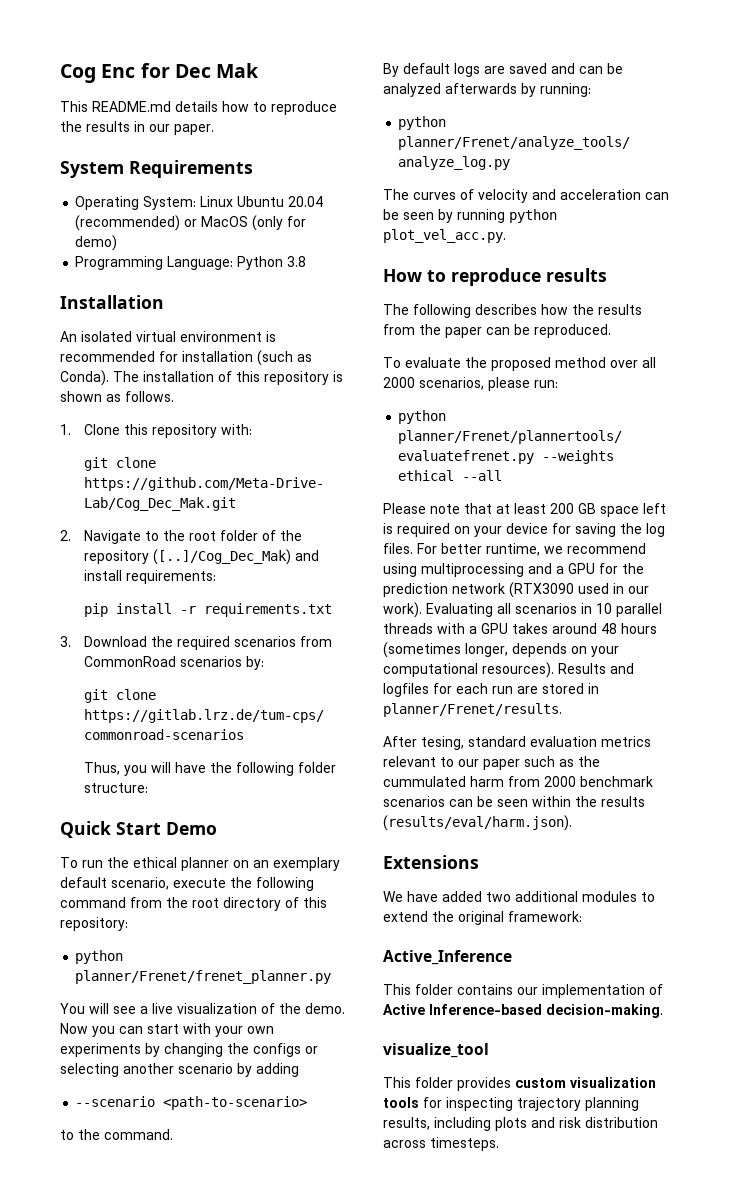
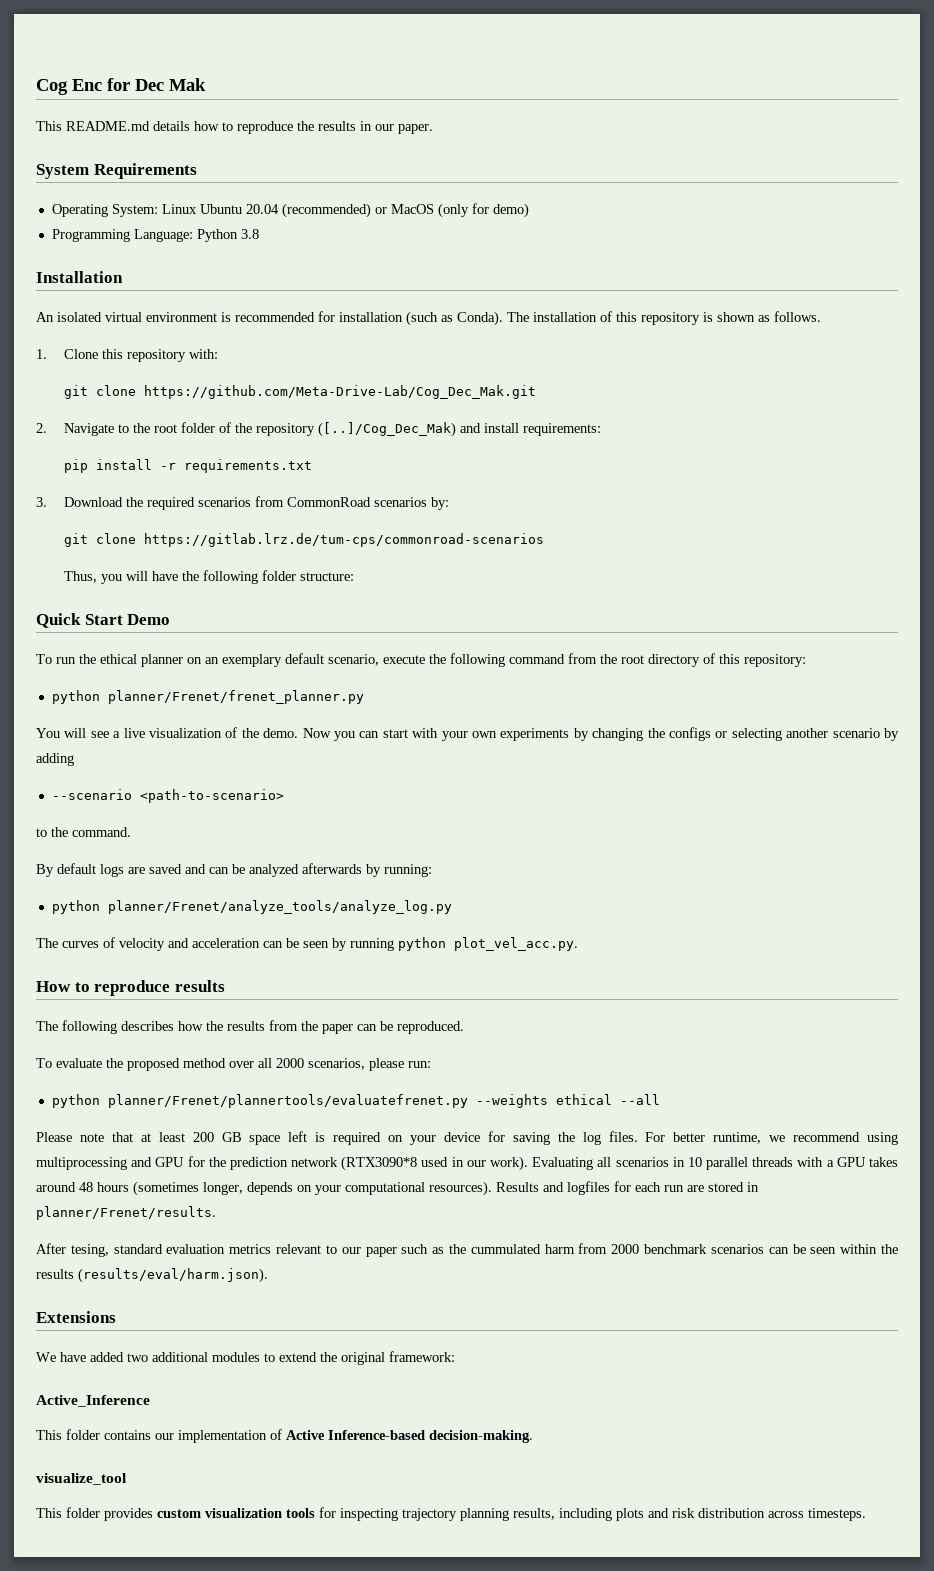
[556,566,564,574] a -> (153, 1162) none
[509,582,574,598] (RTX3090 -> [341,1156,418,1171] (RTX3090*8

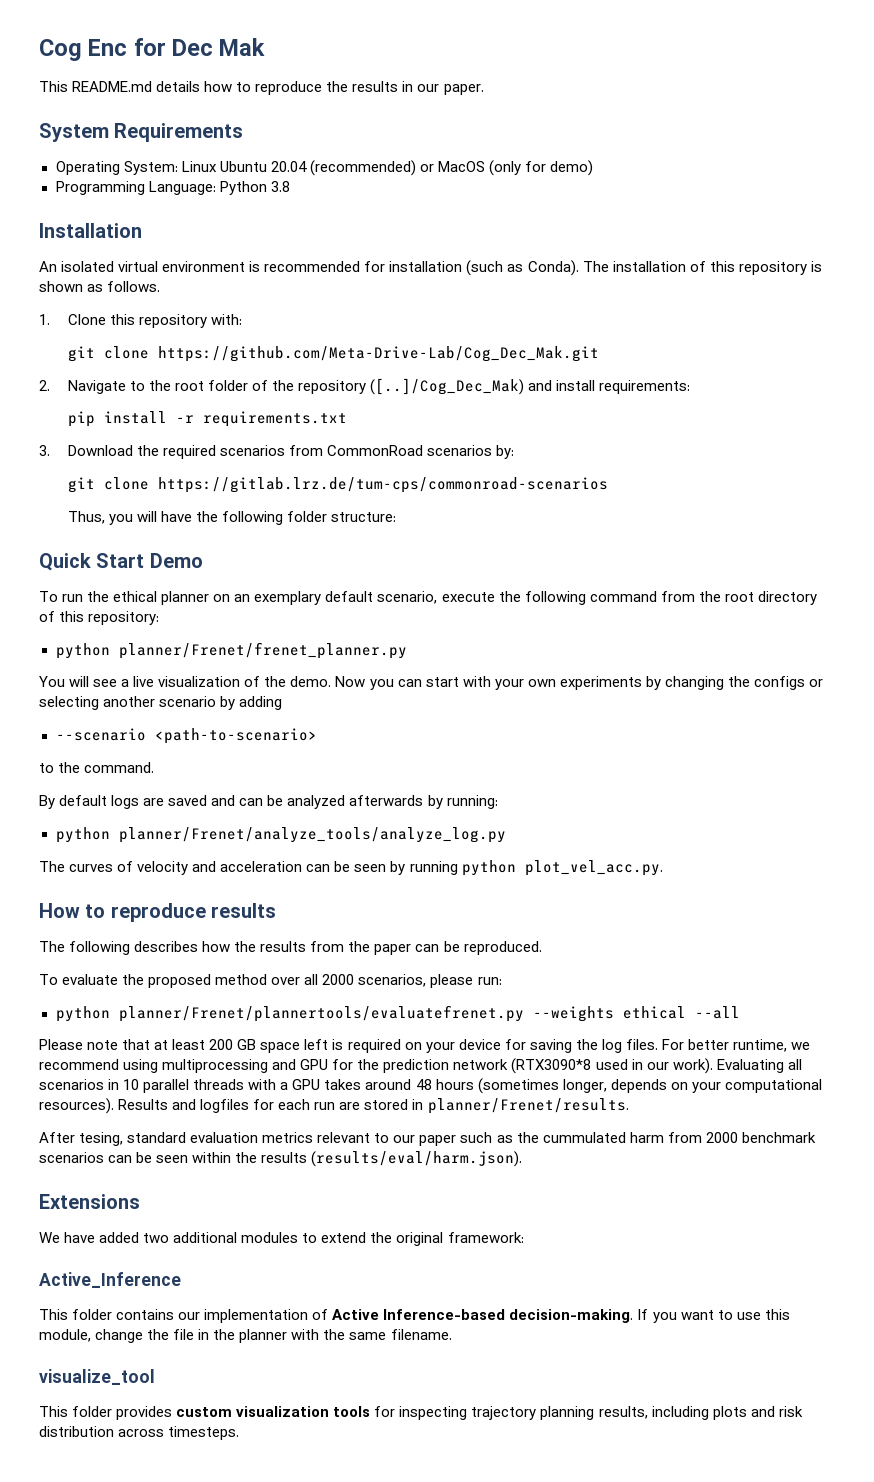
(533, 1436) none -> [637,1309,790,1323] [39,1329,452,1343] If you want to use this module, change the file in the planner with the same filename.

